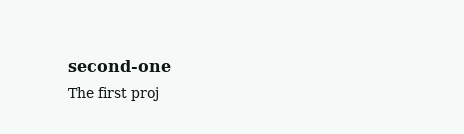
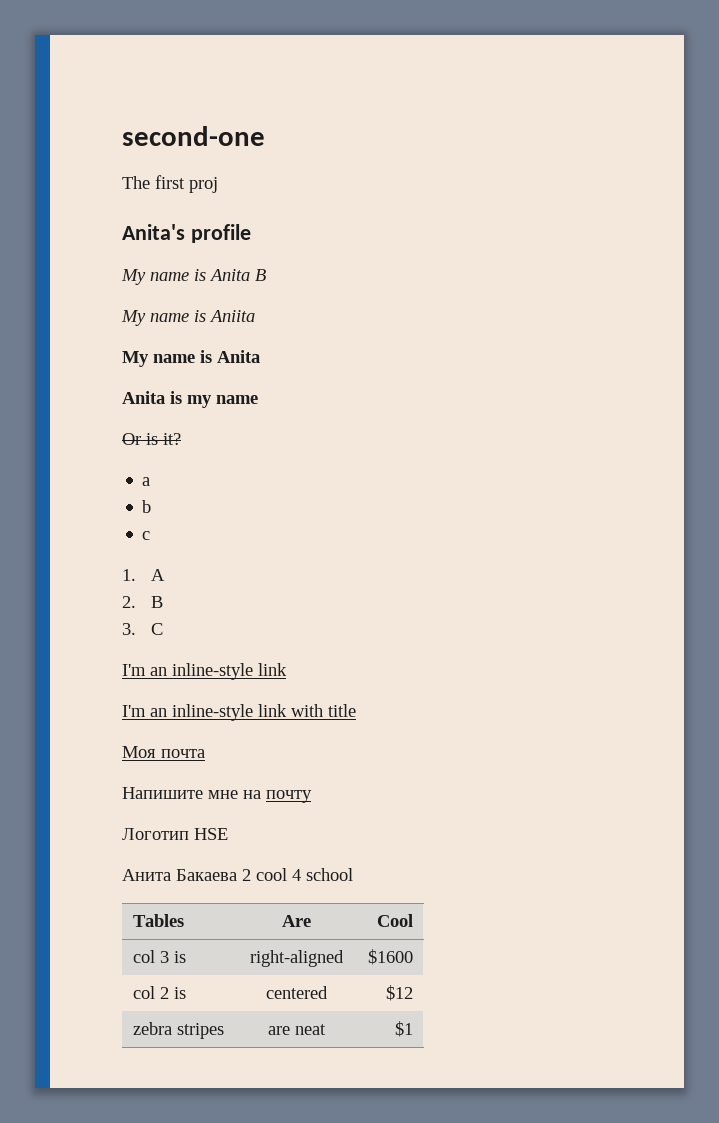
(159, 94) none -> [122,224,251,243] [121,269,266,285] [121,310,255,326] [122,350,260,367] [122,391,258,408] [122,433,181,445] [142,477,151,486] [142,500,152,513] [142,531,151,540] [122,569,165,581] [122,596,163,608] [122,623,163,635] [122,663,287,680] [122,704,356,721] [122,746,205,758] [122,787,312,803] [122,828,228,840] [122,868,353,881] [133,914,185,927] [282,915,311,927] [376,914,413,927] [133,950,187,963] [250,950,344,967] [367,949,413,965] [133,986,187,999] [266,986,328,999] [385,985,413,1001] [133,1022,225,1039] [268,1024,326,1035] [394,1021,413,1037] // Anita's profile // My name is Anita B // My name is Aniita // My name is Anita // Anita is my name // Or is it? // a // b // c // 1. A // 2. B // 3. C // I'm an inline-style link // I'm an inline-style link with title // Моя почта // Напишите мне на почту // Логотип HSE // Анита Бакаева 2 cool 4 school // Tables | Are | Cool // col 3 is | right-aligned | $1600 // col 2 is | centered | $12 // zebra stripes | are neat | $1

